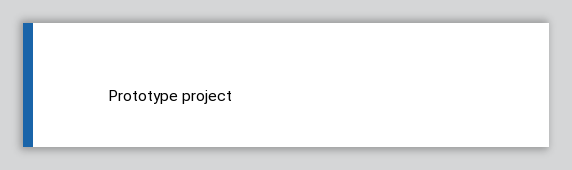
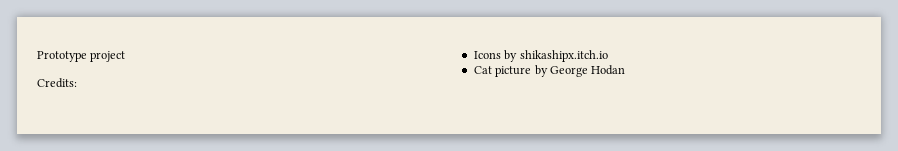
(233, 97) none -> [37,78,77,88] [473,50,608,62] [473,65,626,77] // Credits: // Icons by shikashipx.itch.io // Cat picture by George Hodan

